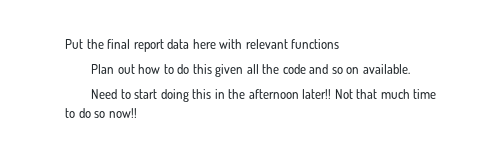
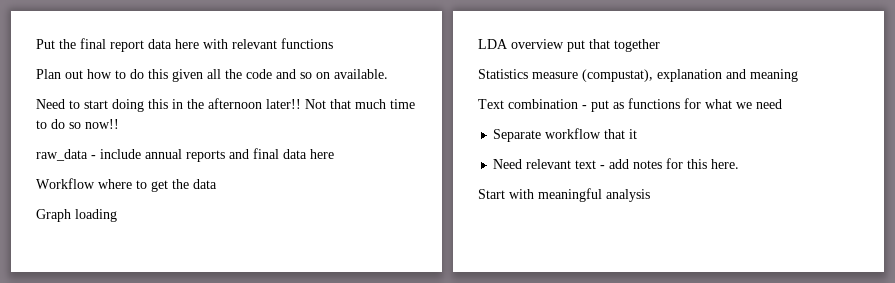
(137, 113) none -> [36,148,334,162] [36,178,217,192] [36,209,117,222] [478,39,660,52] [478,69,798,82] [478,98,782,112] [493,128,638,142] [493,158,740,169] [478,188,650,202] // raw_data - include annual reports and final data here // Workflow where to get the data // Graph loading // LDA overview put that together // Statistics measure (compustat), explanation and meaning // Text combination - put as functions for what we need // Separate workflow that it // Need relevant text - add notes for this here. // Start with meaningful analysis

